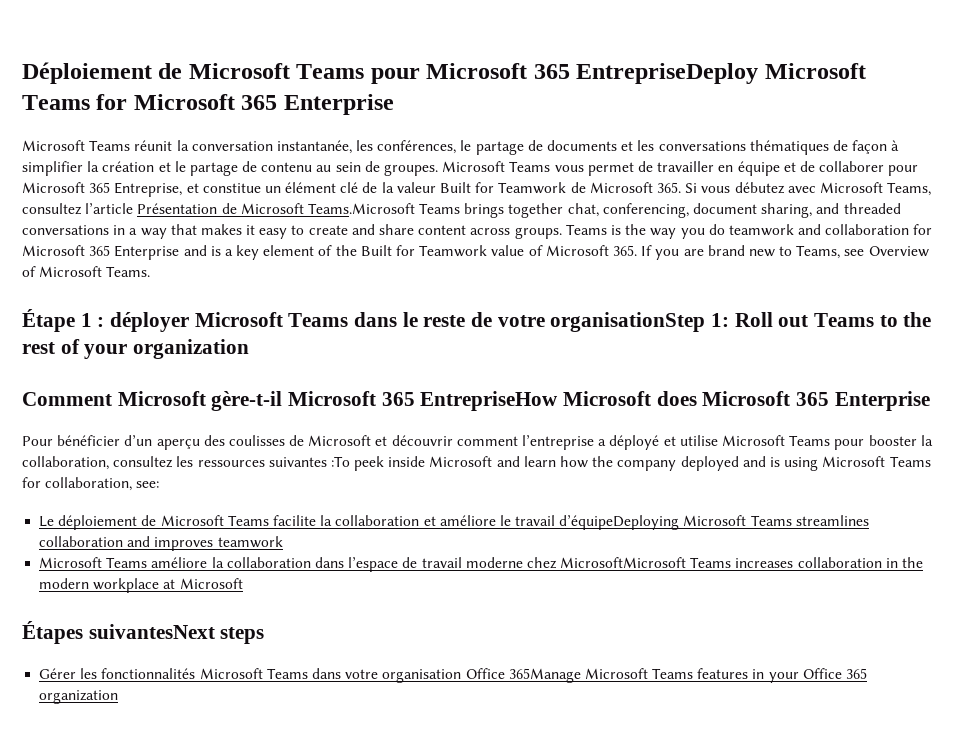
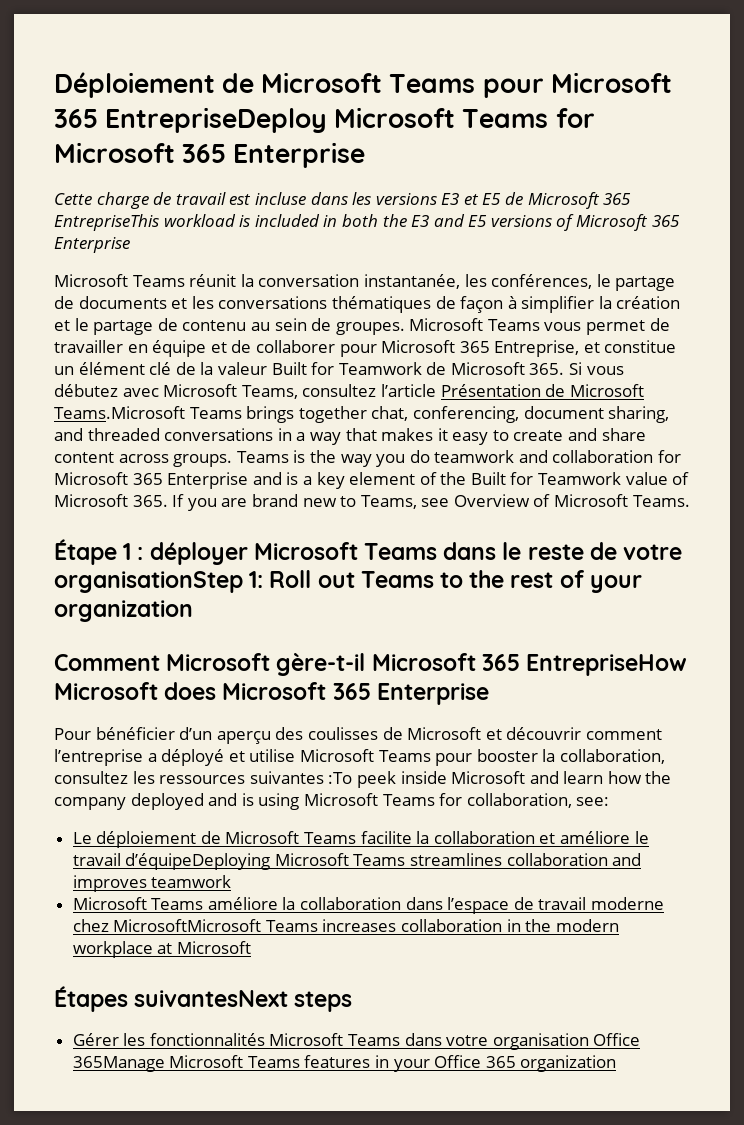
(394, 104) none -> [54,192,632,209] [54,214,680,231] [54,237,130,253] // Cette charge de travail est incluse dans les versions E3 et E5 de Microsoft 365 EntrepriseThis workload is included in both the E3 and E5 versions of Microsoft 365 Enterprise

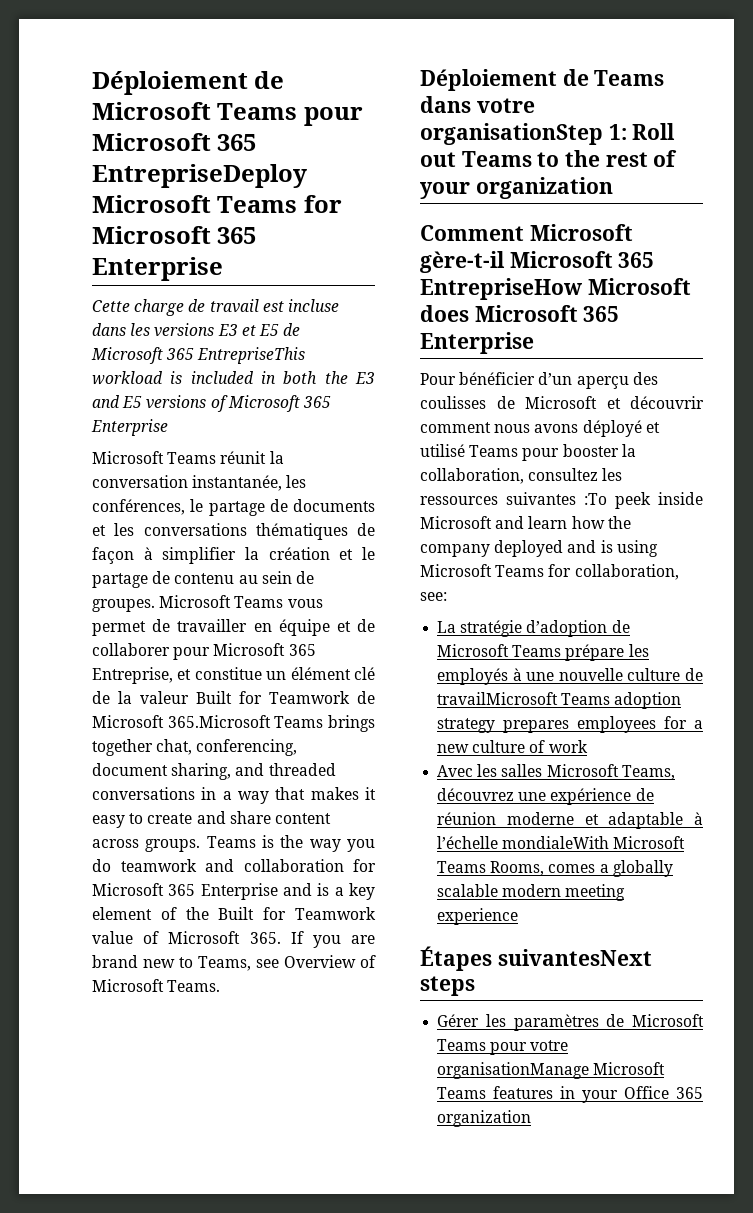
[529,362,624,375] [54,384,644,399] [54,406,185,419] 365. Si vous débutez avec Microsoft Teams, consultez l’article Présentation de Microsoft Teams.Microsoft -> [167,715,271,728] 365.Microsoft
[54,539,617,565] Étape 1 : déployer Microsoft Teams dans le reste de -> [420,69,665,91] [420,96,471,113] Déploiement de Teams dans
[54,749,374,766] l’entreprise a déployé et utilise Microsoft -> [494,420,660,437] [420,444,465,457] nous avons déployé et utilisé
[72,831,649,848] [72,853,642,870] [72,875,232,892] [72,897,664,914] [72,919,619,932] [72,941,251,958] Le déploiement de Microsoft Teams facilite la collaboration et améliore le travail d’équipeDeploying Microsoft Teams streamlines collaboration and improves teamwork // Microsoft Teams améliore la collaboration dans l’espace de travail moderne chez MicrosoftMicrosoft Teams increases collaboration in the modern workplace at Microsoft -> [437,620,630,637] [437,644,649,661] [437,668,703,685] [437,692,682,709] [437,716,703,733] [437,740,588,753] [437,764,675,780] [437,788,654,805] [437,812,703,829] [437,836,686,849] [437,860,673,877] [437,884,626,901] [437,908,519,925] La stratégie d’adoption de Microsoft Teams prépare les employés à une nouvelle culture de travailMicrosoft Teams adoption strategy prepares employees for a new culture of work // Avec les salles Microsoft Teams, découvrez une expérience de réunion moderne et adaptable à l’échelle mondialeWith Microsoft Teams Rooms, comes a globally scalable modern meeting experience
[149,1033,641,1050] [72,1056,165,1072] fonctionnalités Microsoft Teams dans votre organisation Office 365Manage -> [513,1014,704,1031] [437,1039,569,1055] [437,1062,590,1079] paramètres de Microsoft Teams pour votre organisationManage

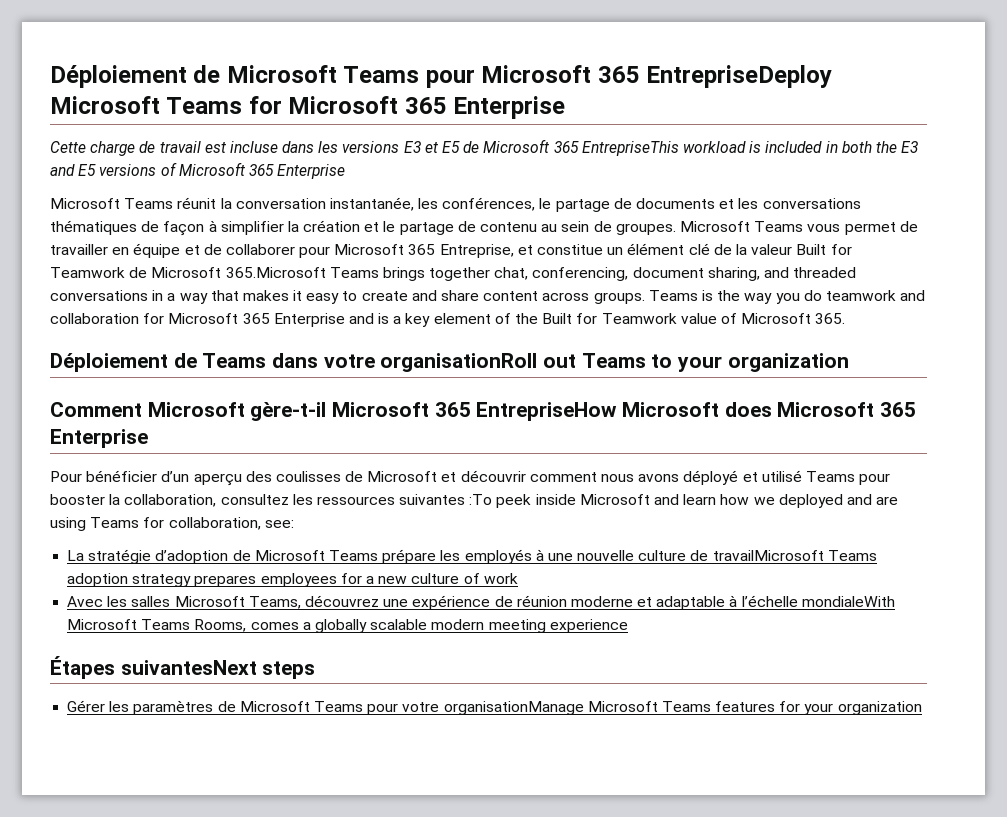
[290,931,375,948] [92,955,376,971] [92,979,221,992] If you are brand new to Teams, see Overview of Microsoft Teams. -> (846, 318) none
[420,123,676,145] [420,150,678,167] organisationStep 1: Roll out Teams to the rest of -> [380,353,673,372] organisationRoll out Teams to
[607,516,631,529] [420,540,658,557] [420,564,492,577] the company deployed and is using Microsoft -> [753,494,899,508] [50,517,86,531] we deployed and are using
[560,1086,703,1103] in your Office 365 -> [779,701,834,715] for your

